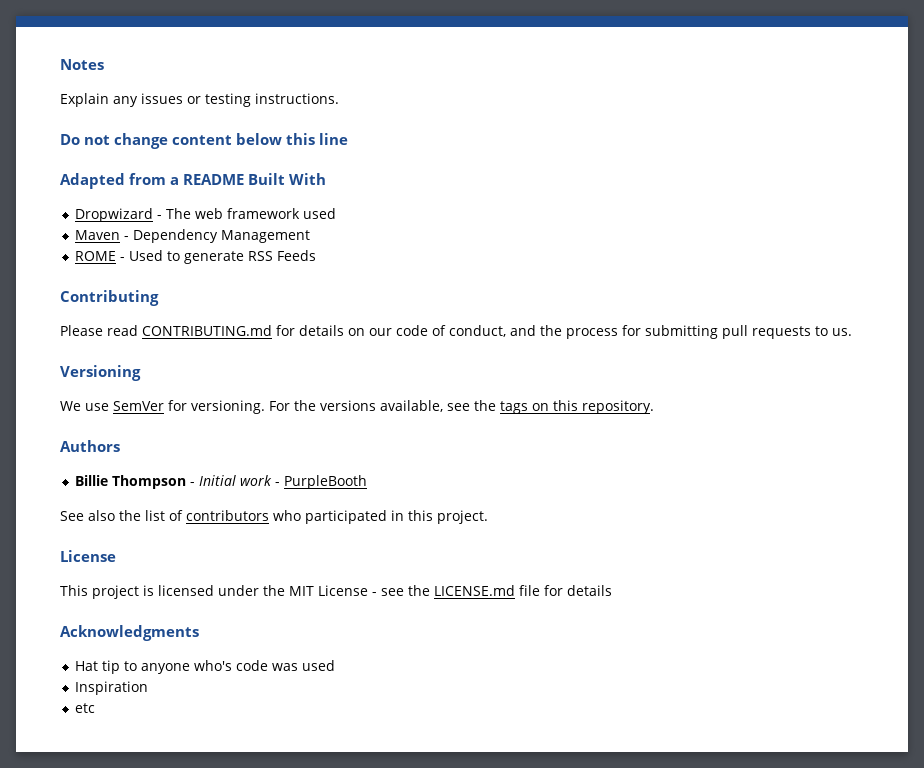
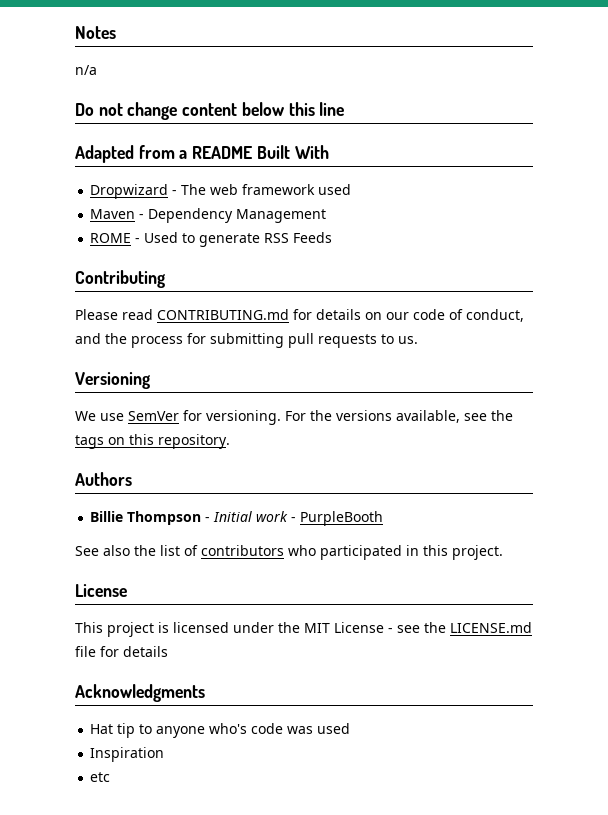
[60,93,339,107] Explain any issues or testing instructions. -> [75,65,97,75] n/a

